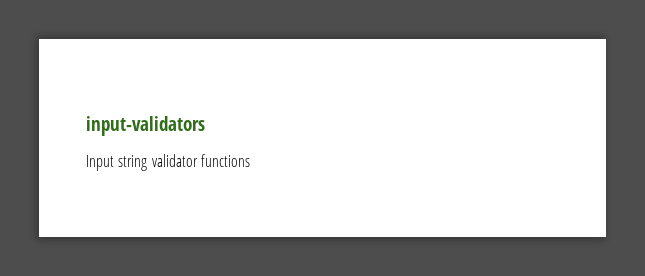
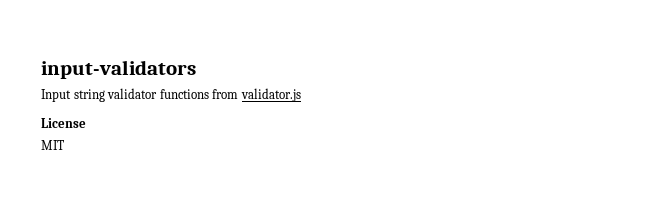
(250, 160) none -> [212,88,301,102] [41,118,86,128] [41,140,64,150] from validator.js // License // MIT

